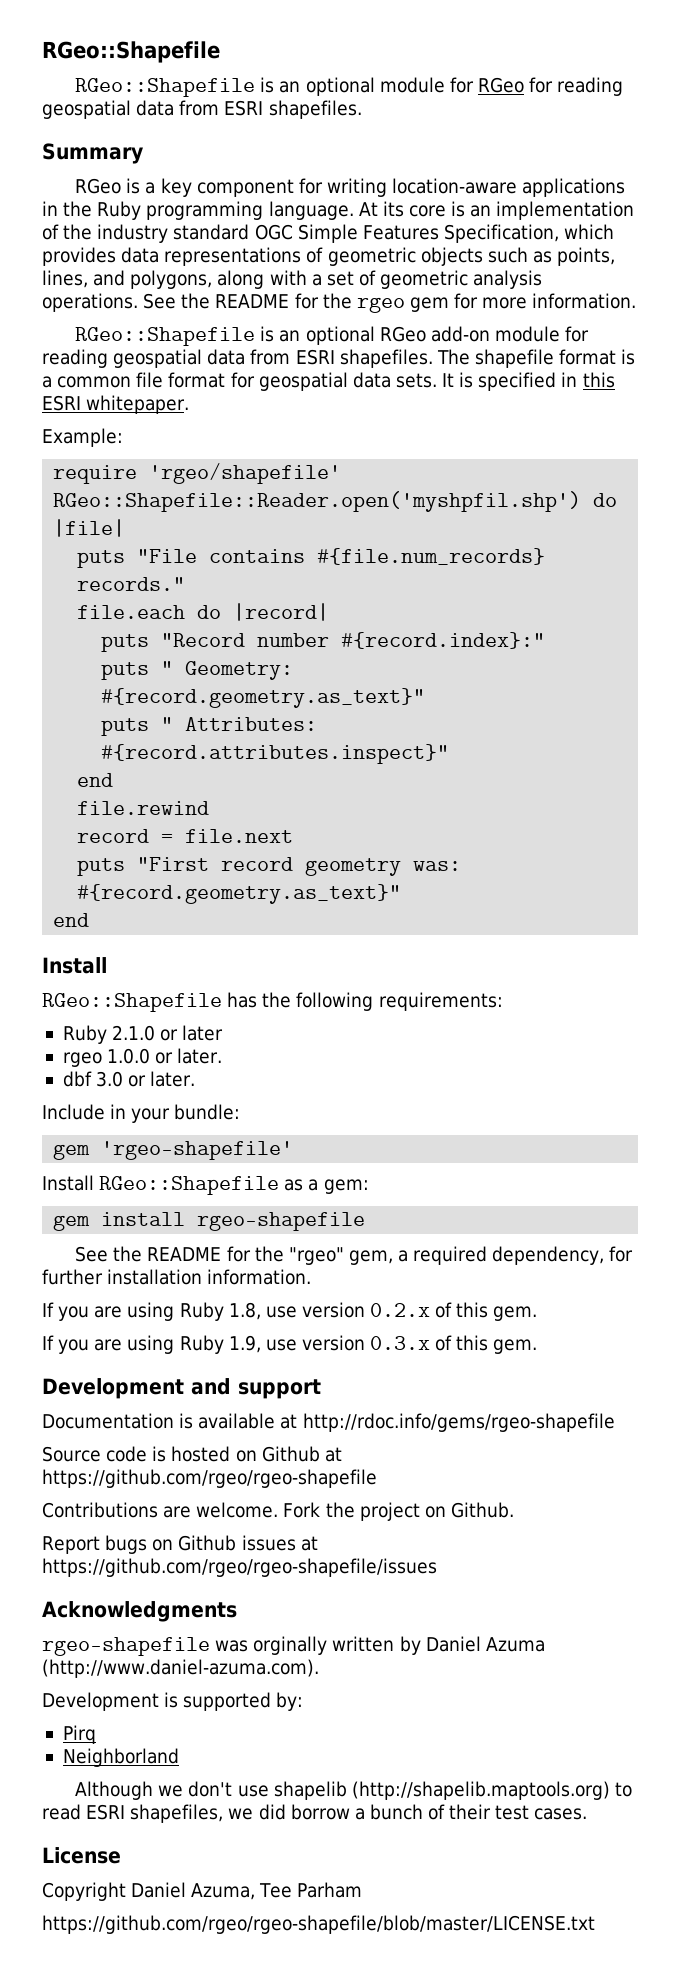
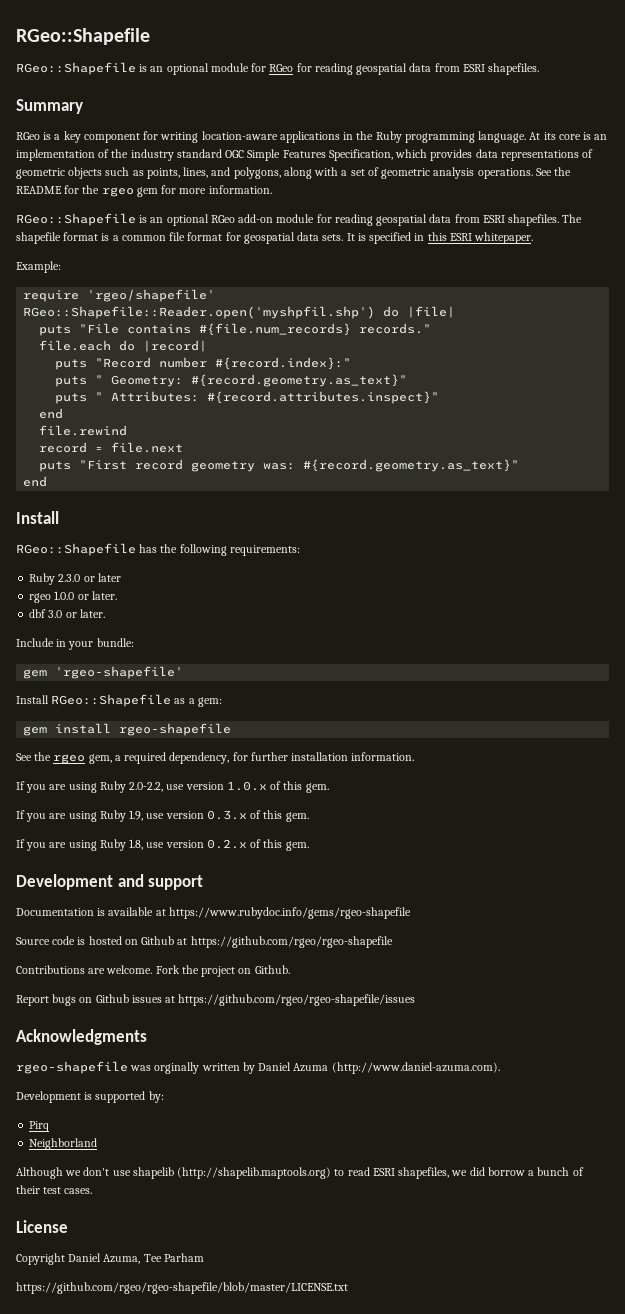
[112,1025,156,1041] 2.1.0 -> [58,574,81,582] 2.3.0
[147,1246,344,1265] README for the "rgeo" -> [53,754,86,764] rgeo
[228,1302,431,1320] 1.8, use version 0.2.x -> [129,781,267,792] 2.0-2.2, use version 1.0.x
(538, 1346) none -> [16,839,309,851] // If you are using Ruby 1.8, use version 0.2.x of this gem.
[302,1413,615,1432] http://rdoc.info/gems/rgeo-shapefile -> [168,907,411,919] https://www.rubydoc.info/gems/rgeo-shapefile

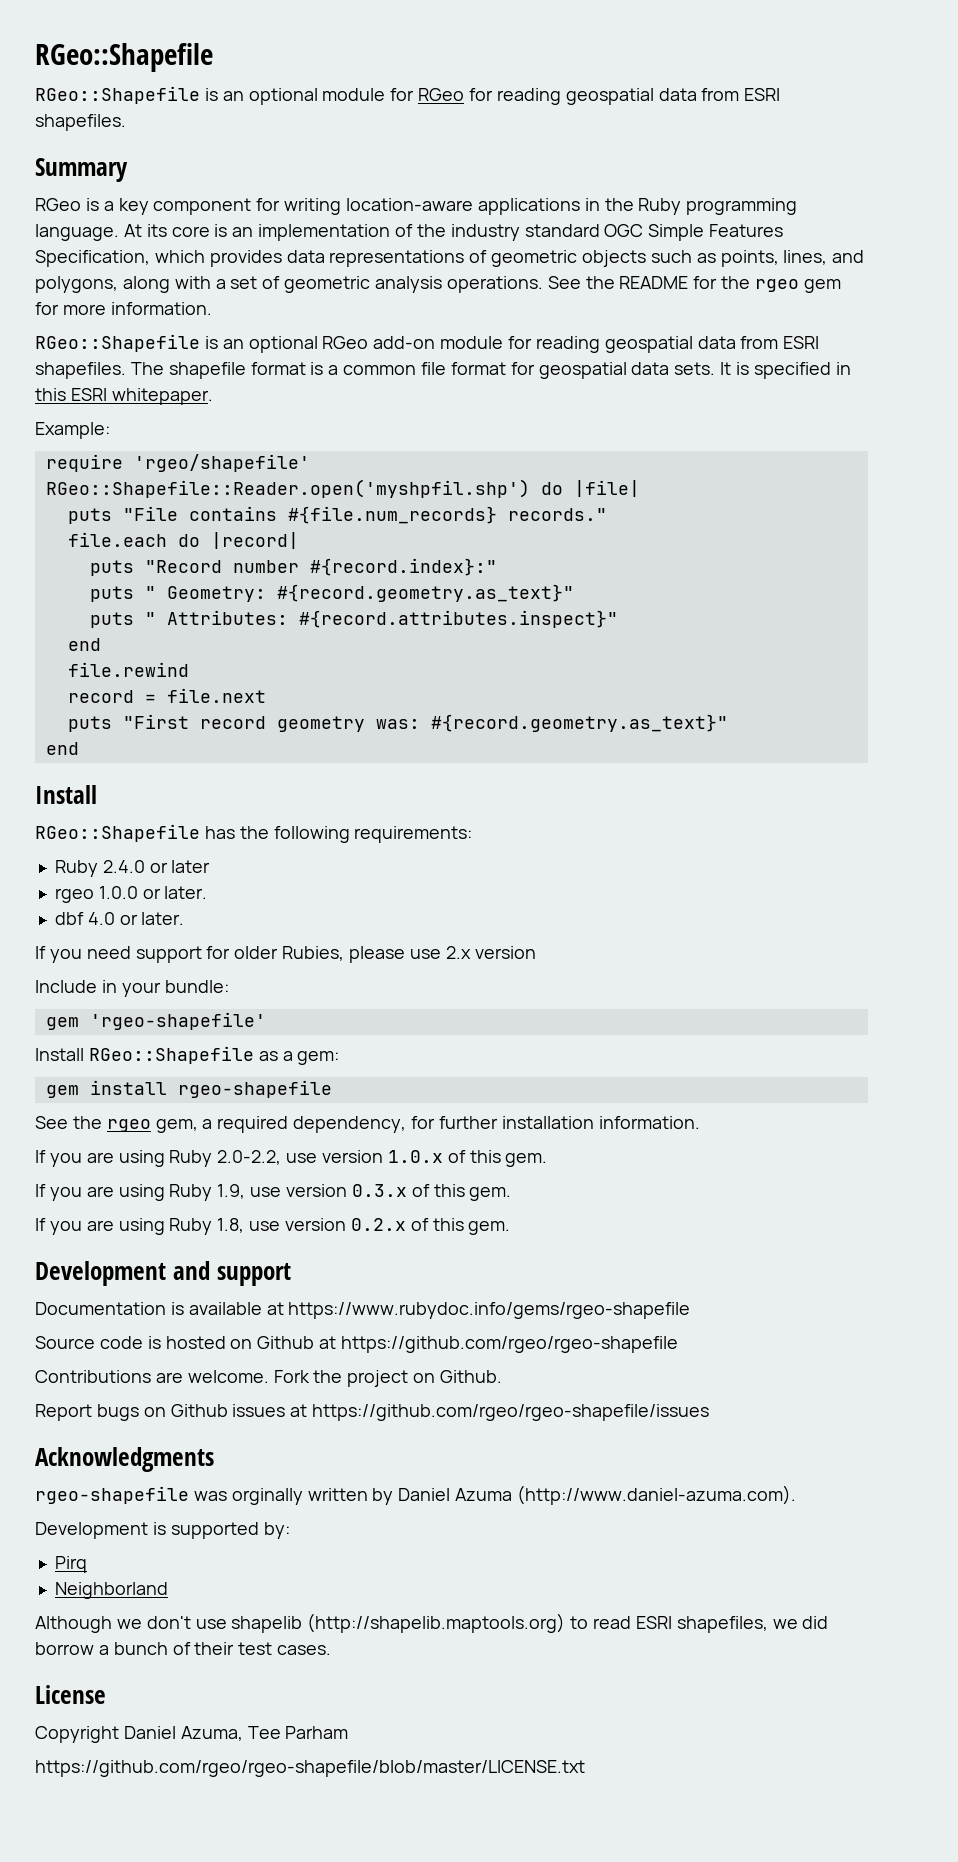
[58,574,81,582] 2.3.0 -> [102,860,145,873] 2.4.0
[48,609,105,618] 3.0 or later. -> [87,912,185,925] [35,946,536,963] 4.0 or later. // If you need support for older Rubies, please use 2.x version

